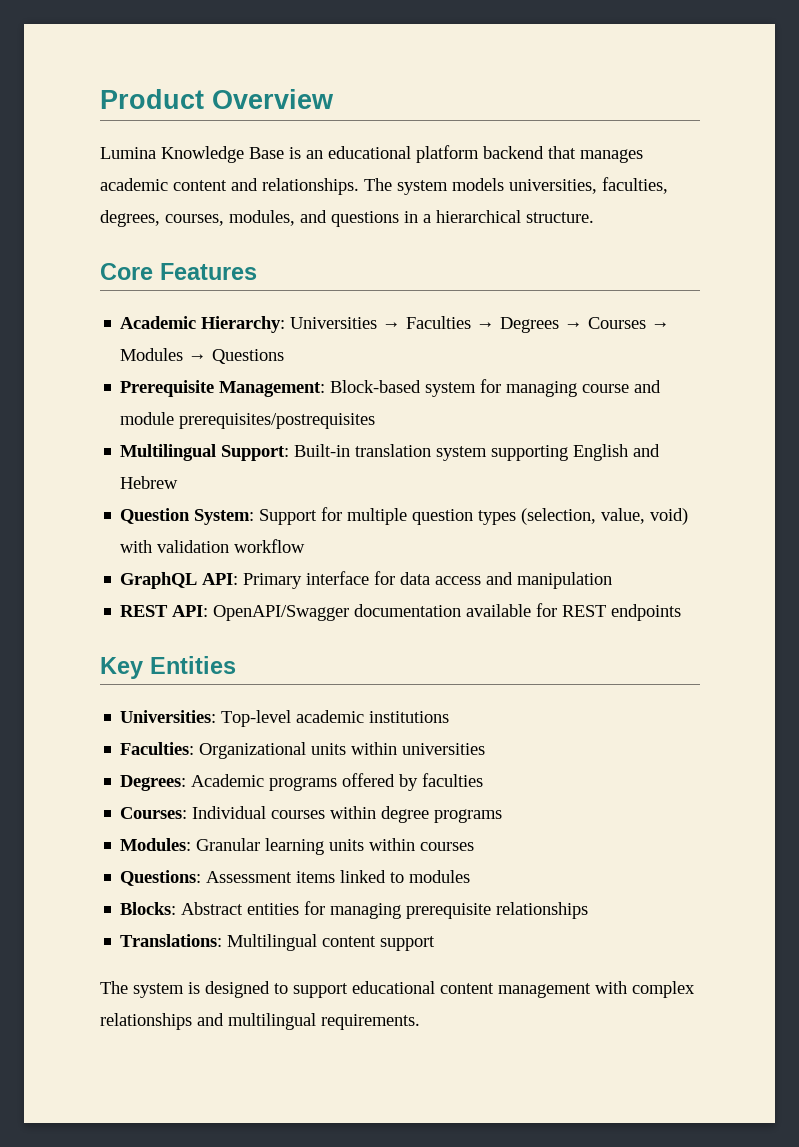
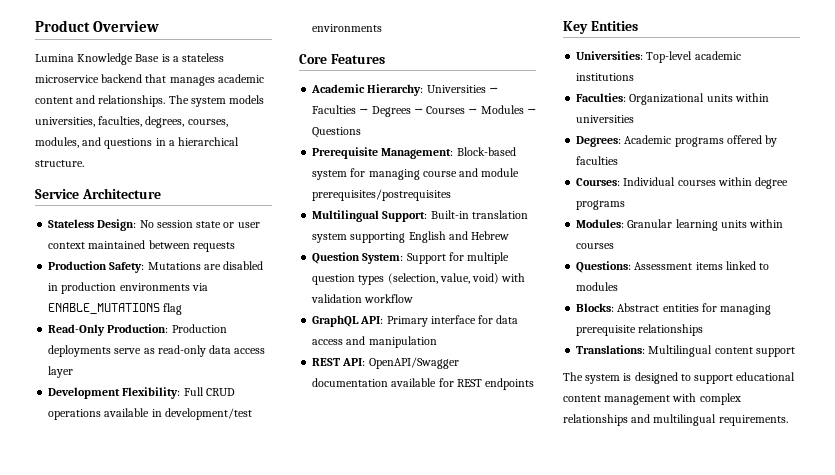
[306,145,479,163] an educational platform -> [172,53,225,62] [35,75,99,83] a stateless microservice
(594, 217) none -> [35,188,161,199] [48,219,260,231] [48,240,235,252] [48,261,264,273] [48,282,208,294] [48,303,183,315] [48,324,227,336] [48,345,266,357] [48,366,74,378] [48,387,235,399] [48,408,252,420] [312,24,383,32] // Service Architecture // Stateless Design: No session state or user context maintained between requests // Production Safety: Mutations are disabled in production environments via ENABLE_MUTATIONS flag // Read-Only Production: Production deployments serve as read-only data access layer // Development Flexibility: Full CRUD operations available in development/test environments

